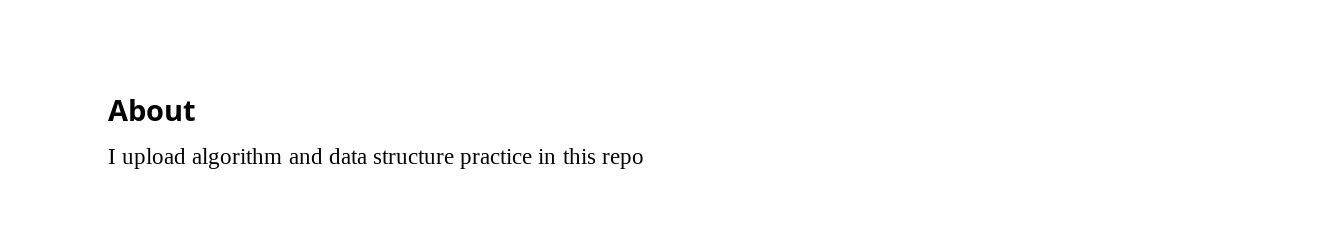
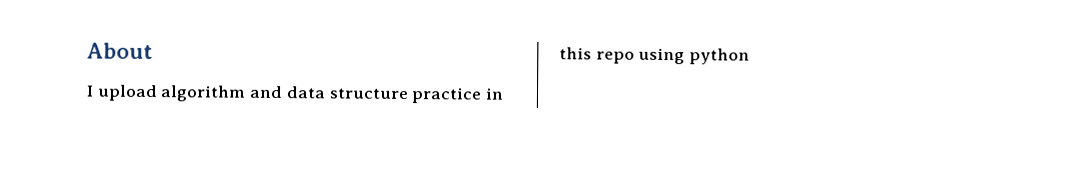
(644, 161) none -> [638,47,751,65] using python

